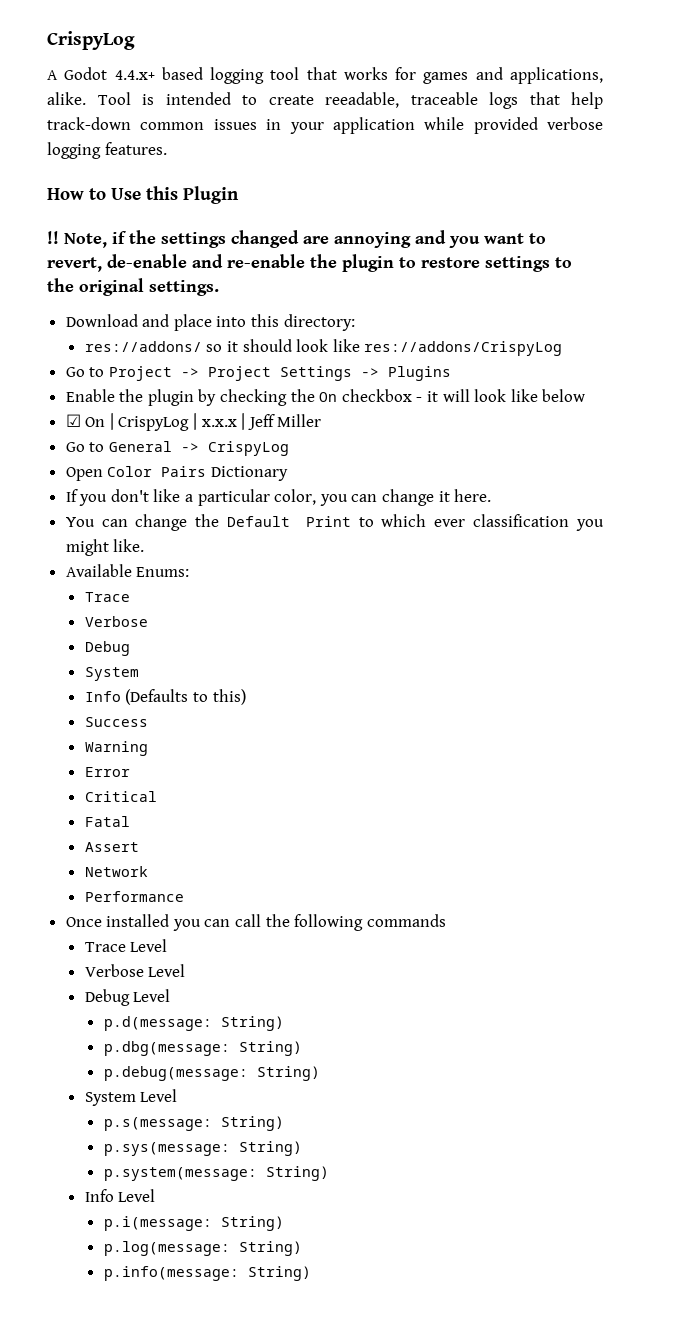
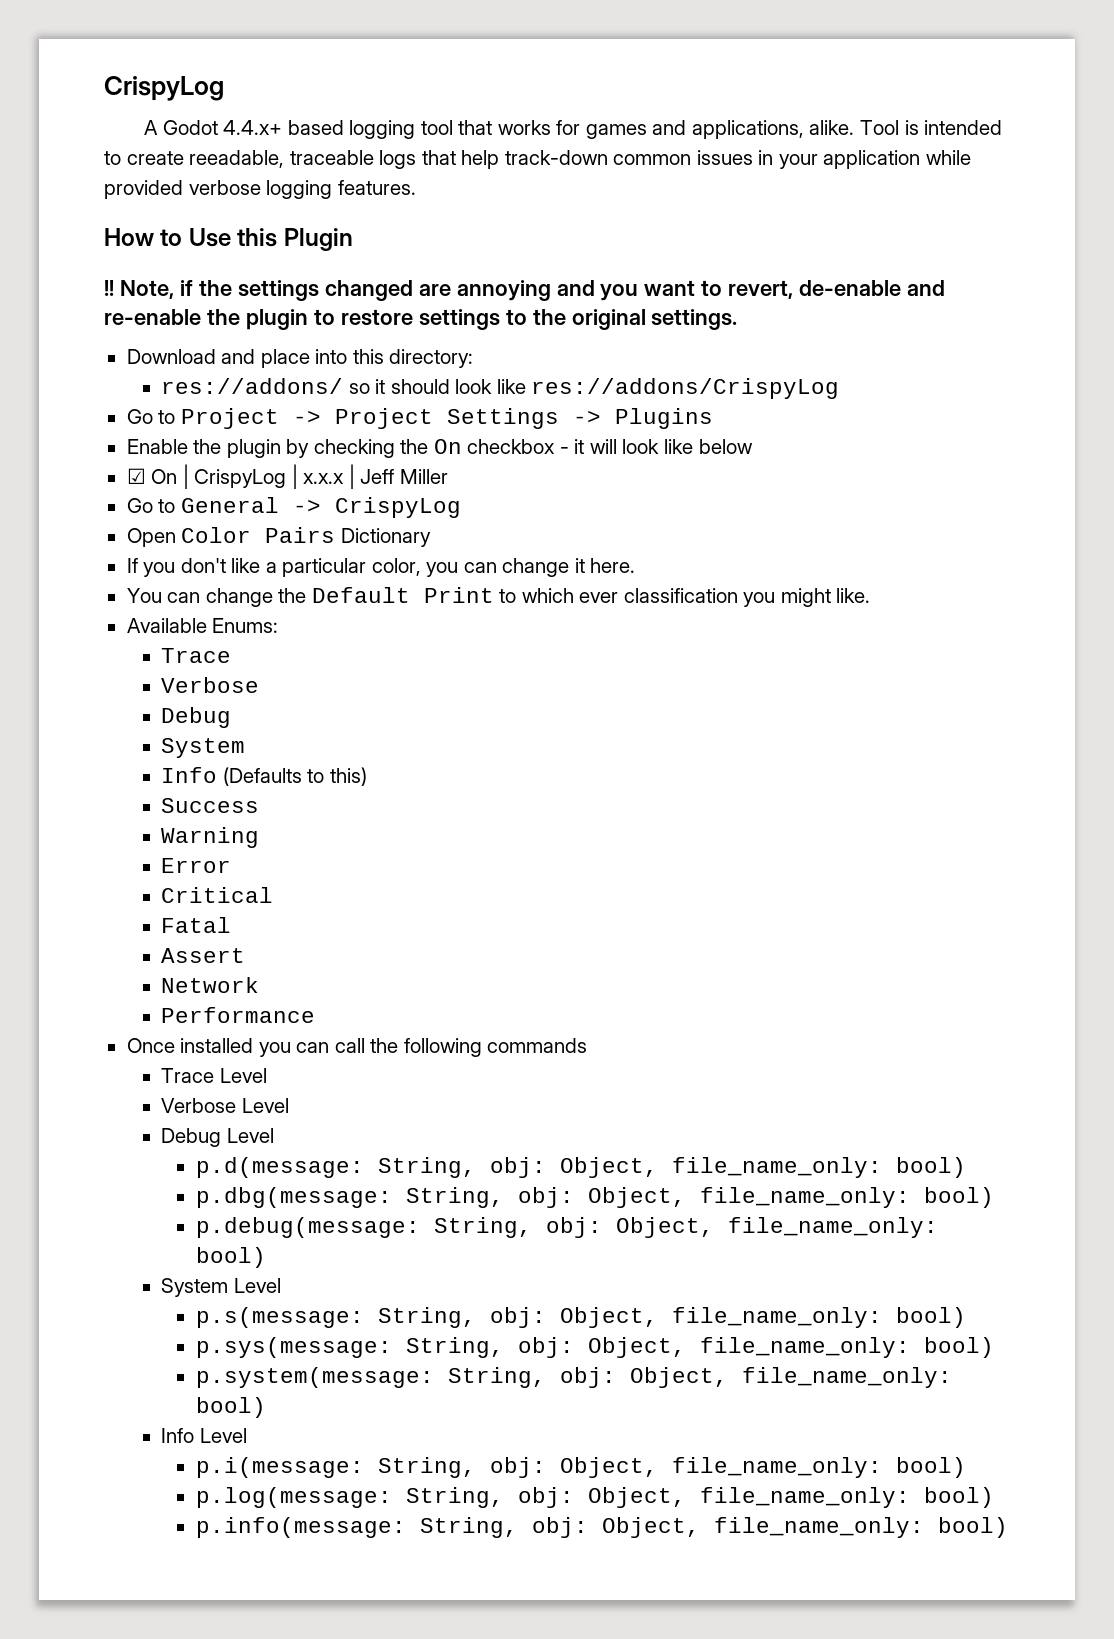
[220,1016,284,1031] [103,1041,302,1056] [103,1066,320,1081] [84,1089,178,1106] [103,1116,284,1131] [103,1141,302,1156] [103,1166,329,1181] [84,1189,156,1202] [103,1216,284,1231] [103,1241,302,1256] [103,1266,311,1281] String) // p.dbg(message: String) // p.debug(message: String) // System Level // p.s(message: String) // p.sys(message: String) // p.system(message: String) // Info Level // p.i(message: String) // p.log(message: String) // p.info(message: String) -> [377,1157,966,1178] [195,1187,994,1208] [195,1217,938,1238] [195,1247,266,1268] [161,1278,281,1297] [195,1307,966,1328] [195,1337,994,1358] [195,1367,952,1388] [195,1397,266,1418] [161,1428,247,1443] [195,1457,966,1478] [195,1487,994,1508] [195,1517,1008,1538] String, obj: Object, file_name_only: bool) // p.dbg(message: String, obj: Object, file_name_only: bool) // p.debug(message: String, obj: Object, file_name_only: bool) // System Level // p.s(message: String, obj: Object, file_name_only: bool) // p.sys(message: String, obj: Object, file_name_only: bool) // p.system(message: String, obj: Object, file_name_only: bool) // Info Level // p.i(message: String, obj: Object, file_name_only: bool) // p.log(message: String, obj: Object, file_name_only: bool) // p.info(message: String, obj: Object, file_name_only: bool)

